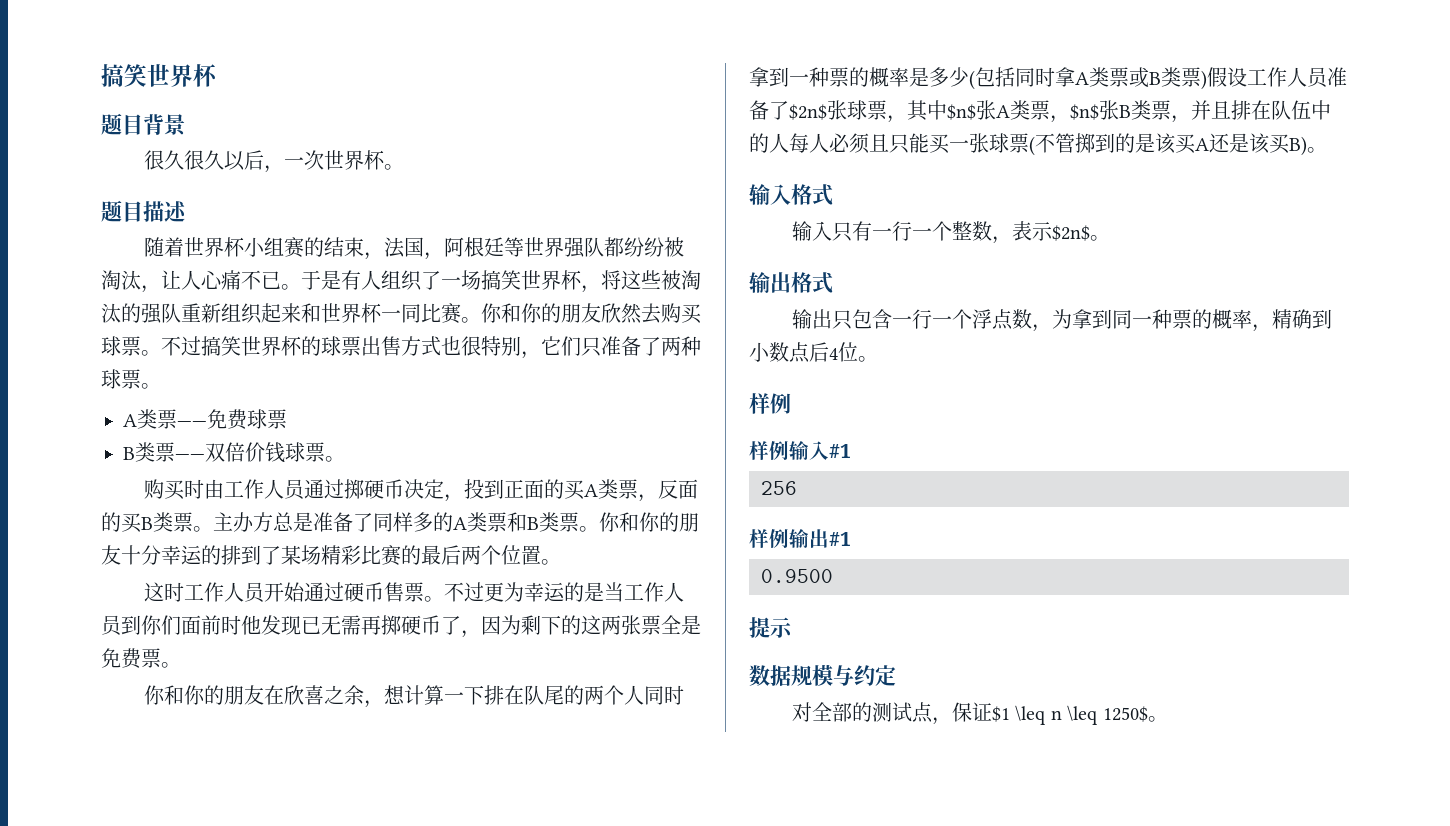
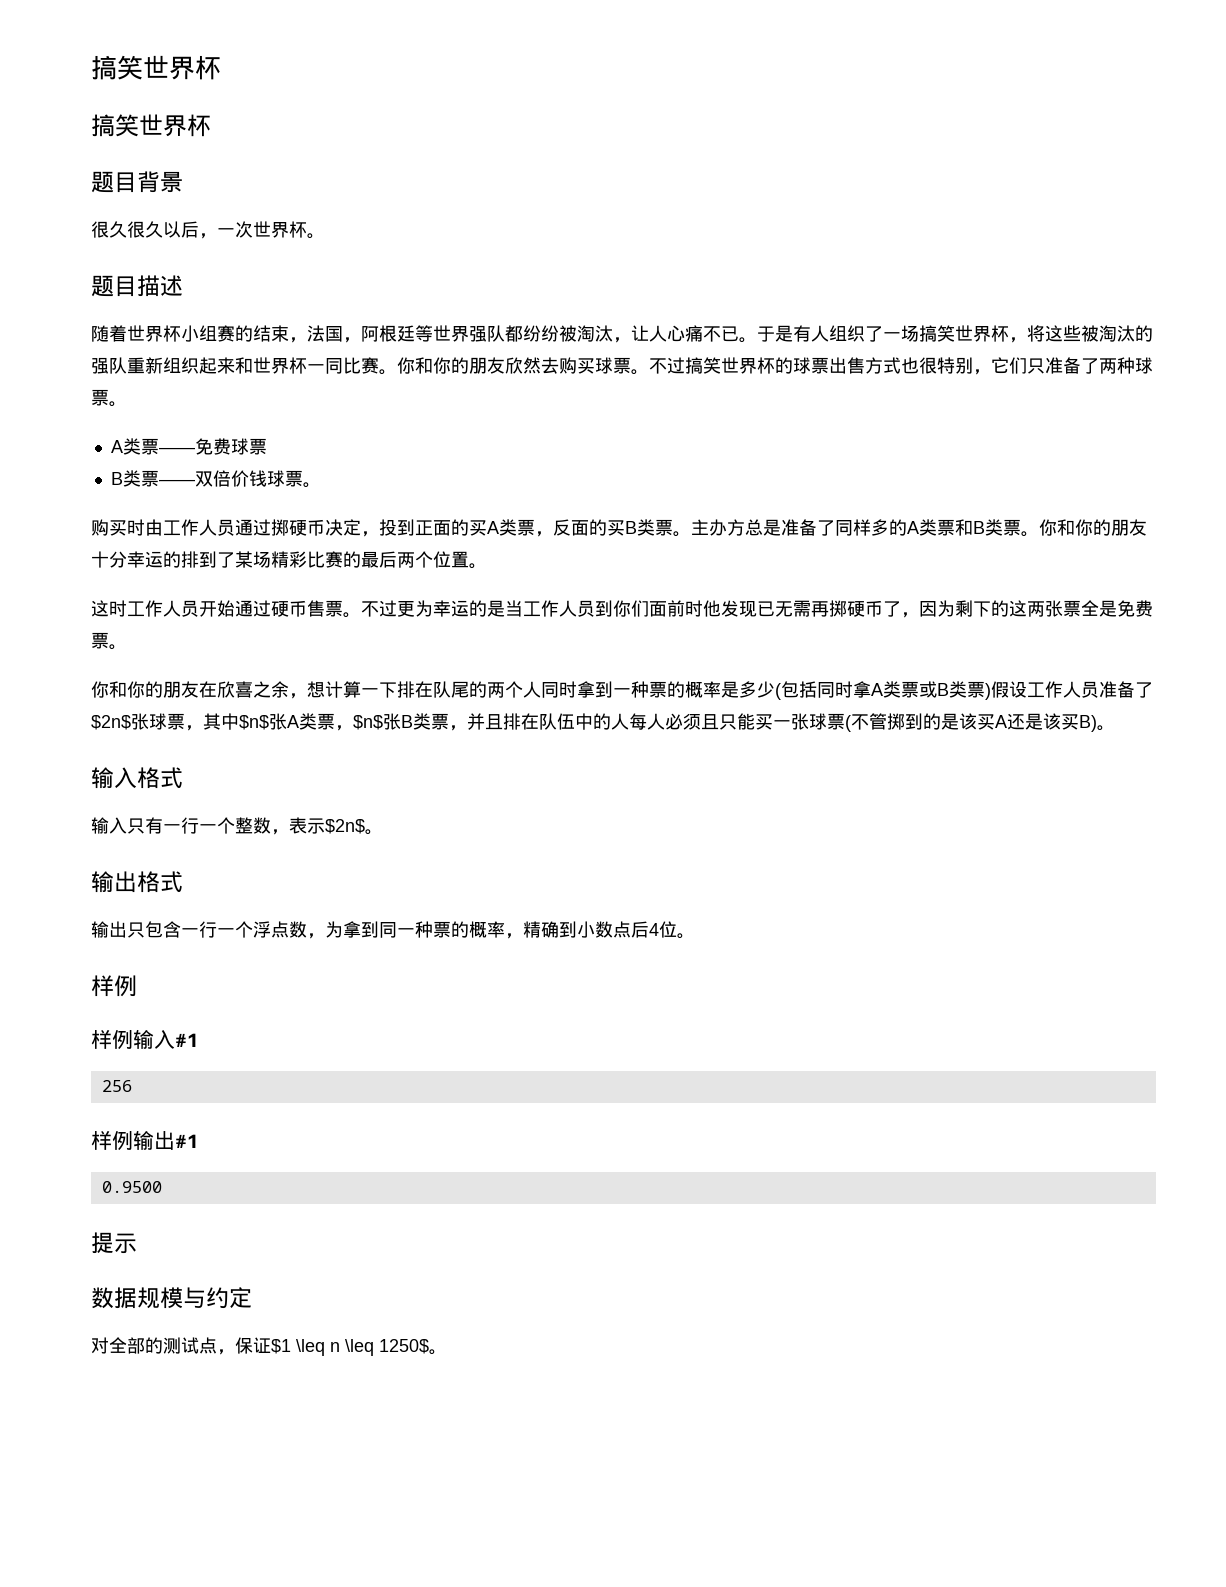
[101,64,218,87] 搞笑世界杯 -> [91,55,221,80] [91,114,211,137] 搞笑世界杯 // 搞笑世界杯

